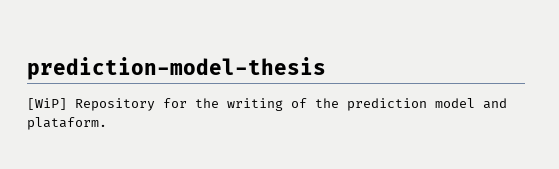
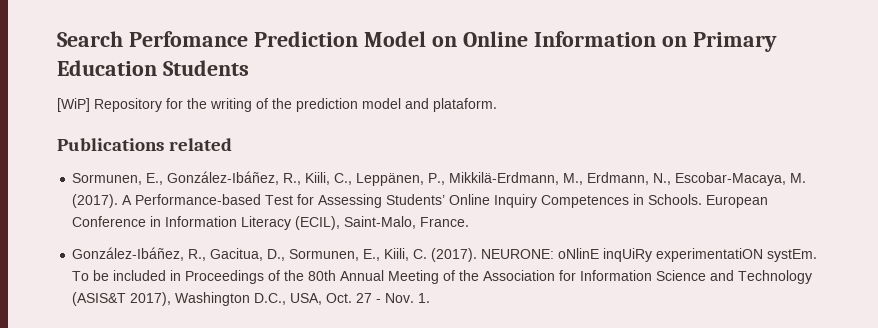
[27,57,326,80] prediction-model-thesis -> [57,31,777,52] [57,60,249,76] Search Perfomance Prediction Model on Online Information on Primary Education Students
(107, 123) none -> [57,138,233,151] [72,171,807,186] [72,194,769,208] [72,216,470,230] [72,247,818,262] [72,270,813,284] [72,292,431,306] // Publications related // Sormunen, E., González-Ibáñez, R., Kiili, C., Leppänen, P., Mikkilä-Erdmann, M., Erdmann, N., Escobar-Macaya, M. (2017). A Performance-based Test for Assessing Students’ Online Inquiry Competences in Schools. European Conference in Information Literacy (ECIL), Saint-Malo, France. // González-Ibáñez, R., Gacitua, D., Sormunen, E., Kiili, C. (2017). NEURONE: oNlinE inqUiRy experimentatiON systEm. To be included in Proceedings of the 80th Annual Meeting of the Association for Information Science and Technology (ASIS&T 2017), Washington D.C., USA, Oct. 27 - Nov. 1.

